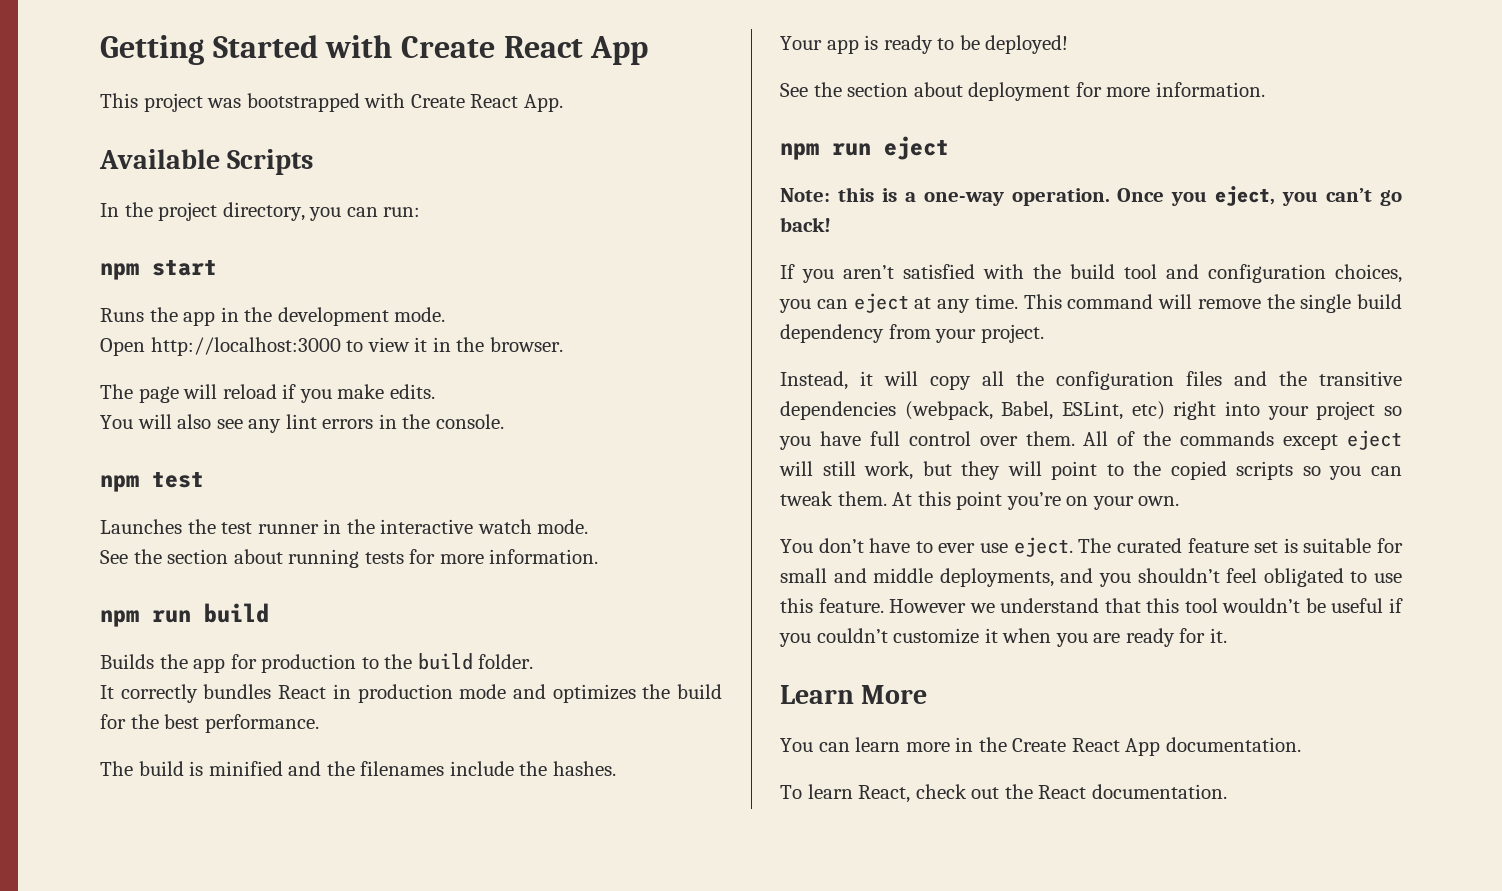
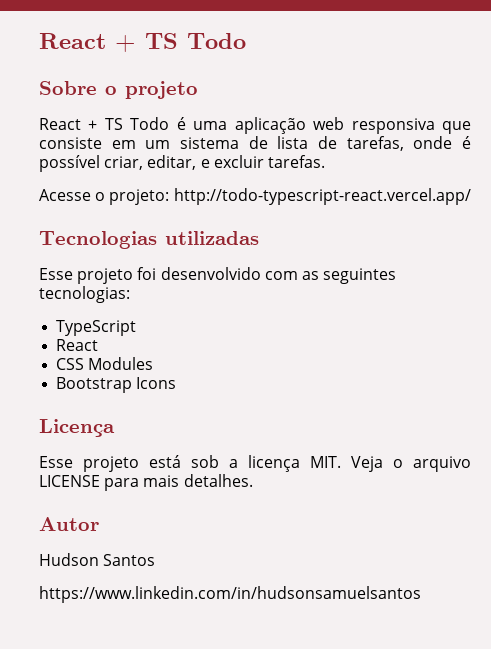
[100,35,649,65] [100,93,563,112] [99,149,314,175] [100,202,421,221] [100,260,217,280] [100,307,446,326] [100,337,563,356] [100,384,435,403] [100,414,504,433] [100,472,204,492] [100,519,589,534] [100,549,599,568] [100,603,269,627] [100,653,534,673] [100,684,722,703] [100,714,319,733] [100,761,616,776] [780,35,1069,54] [780,82,1265,101] [780,136,949,160] [780,186,1402,206] [780,217,831,232] [780,264,1402,283] [779,293,1402,313] [780,324,1044,343] [780,371,1402,390] [780,401,1402,420] [779,430,1402,450] [779,461,1402,480] [780,491,1180,510] [780,537,1404,557] [780,568,1402,587] [780,598,1403,613] [779,628,1227,647] [780,685,928,704] [780,737,1301,756] [780,784,1227,803] Getting Started with Create React App // This project was bootstrapped with Create React App. // Available Scripts // In the project directory, you can run: // npm start // Runs the app in the development mode. // Open http://localhost:3000 to view it in the browser. // The page will reload if you make edits. // You will also see any lint errors in the console. // npm test // Launches the test runner in the interactive watch mode. // See the section about running tests for more information. // npm run build // Builds the app for production to the build folder. // It correctly bundles React in production mode and optimizes the build for the best performance. // The build is minified and the filenames include the hashes. // Your app is ready to be deployed! // See the section about deployment for more information. // npm run eject // Note: this is a one-way operation. Once you eject, you can’t go back! // If you aren’t satisfied with the build tool and configuration choices, you can eject at any time. This command will remove the single build dependency from your project. // Instead, it will copy all the configuration files and the transitive dependencies (webpack, Babel, ESLint, etc) right into your project so you have full control over them. All of the commands except eject will still work, but they will point to the copied scripts so you can tweak them. At this point you’re on your own. // You don’t have to ever use eject. The curated feature set is suitable for small and middle deployments, and you shouldn’t feel obligated to use this feature. However we understand that this tool wouldn’t be useful if you couldn’t customize it when you are ready for it. // Learn More // You can learn more in the Create React App documentation. // To learn React, check out the React documentation. -> [39,33,246,52] [39,81,198,99] [39,117,471,134] [39,136,471,151] [39,155,325,172] [39,188,471,205] [39,231,259,249] [39,267,397,284] [39,286,130,303] [56,320,137,336] [56,339,99,351] [56,357,154,370] [56,377,177,393] [39,419,115,437] [39,455,471,472] [39,474,253,491] [39,517,99,531] [39,553,156,566] [39,586,421,603] React + TS Todo // Sobre o projeto // React + TS Todo é uma aplicação web responsiva que consiste em um sistema de lista de tarefas, onde é possível criar, editar, e excluir tarefas. // Acesse o projeto: http://todo-typescript-react.vercel.app/ // Tecnologias utilizadas // Esse projeto foi desenvolvido com as seguintes tecnologias: // TypeScript // React // CSS Modules // Bootstrap Icons // Licença // Esse projeto está sob a licença MIT. Veja o arquivo LICENSE para mais detalhes. // Autor // Hudson Santos // https://www.linkedin.com/in/hudsonsamuelsantos

